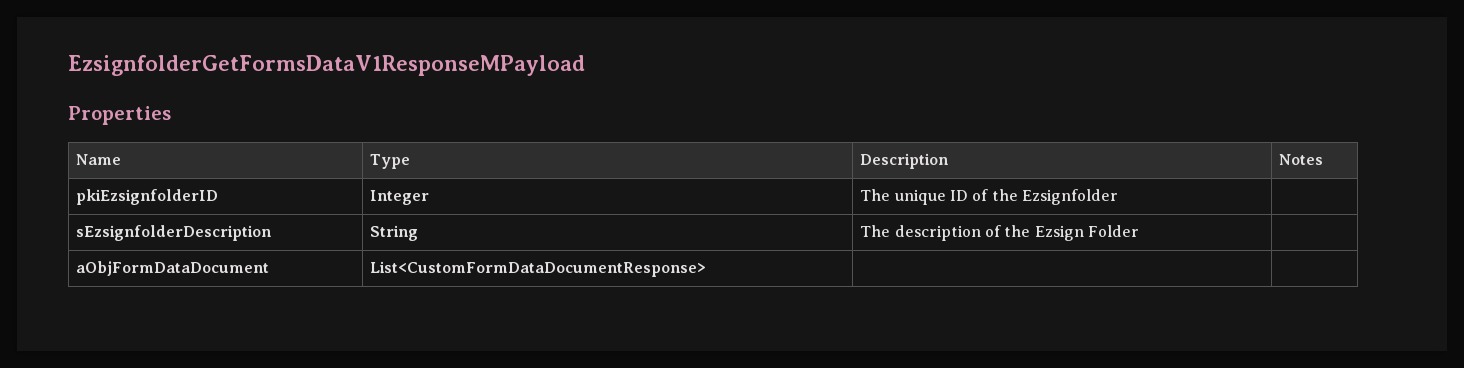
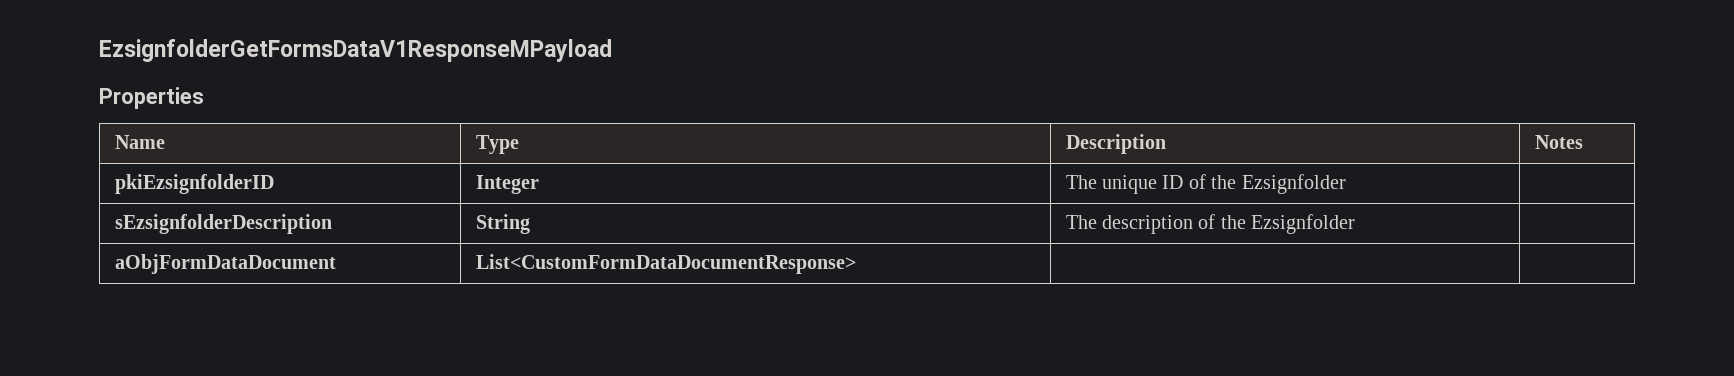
[1034,225,1139,241] Ezsign Folder -> [1251,214,1356,234] Ezsignfolder

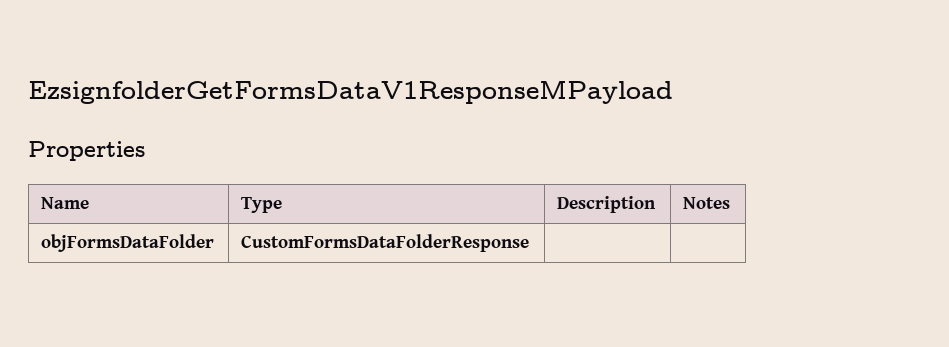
[114,174,274,194] [475,175,539,194] [1065,174,1346,194] [114,214,332,234] [475,214,530,234] [1065,214,1356,234] [114,254,336,274] [475,254,856,274] pkiEzsignfolderID | Integer | The unique ID of the Ezsignfolder | // sEzsignfolderDescription | String | The description of the Ezsignfolder | // aObjFormDataDocument | List<CustomFormDataDocumentResponse> -> [41,234,215,252] [241,234,530,252] objFormsDataFolder | CustomFormsDataFolderResponse

